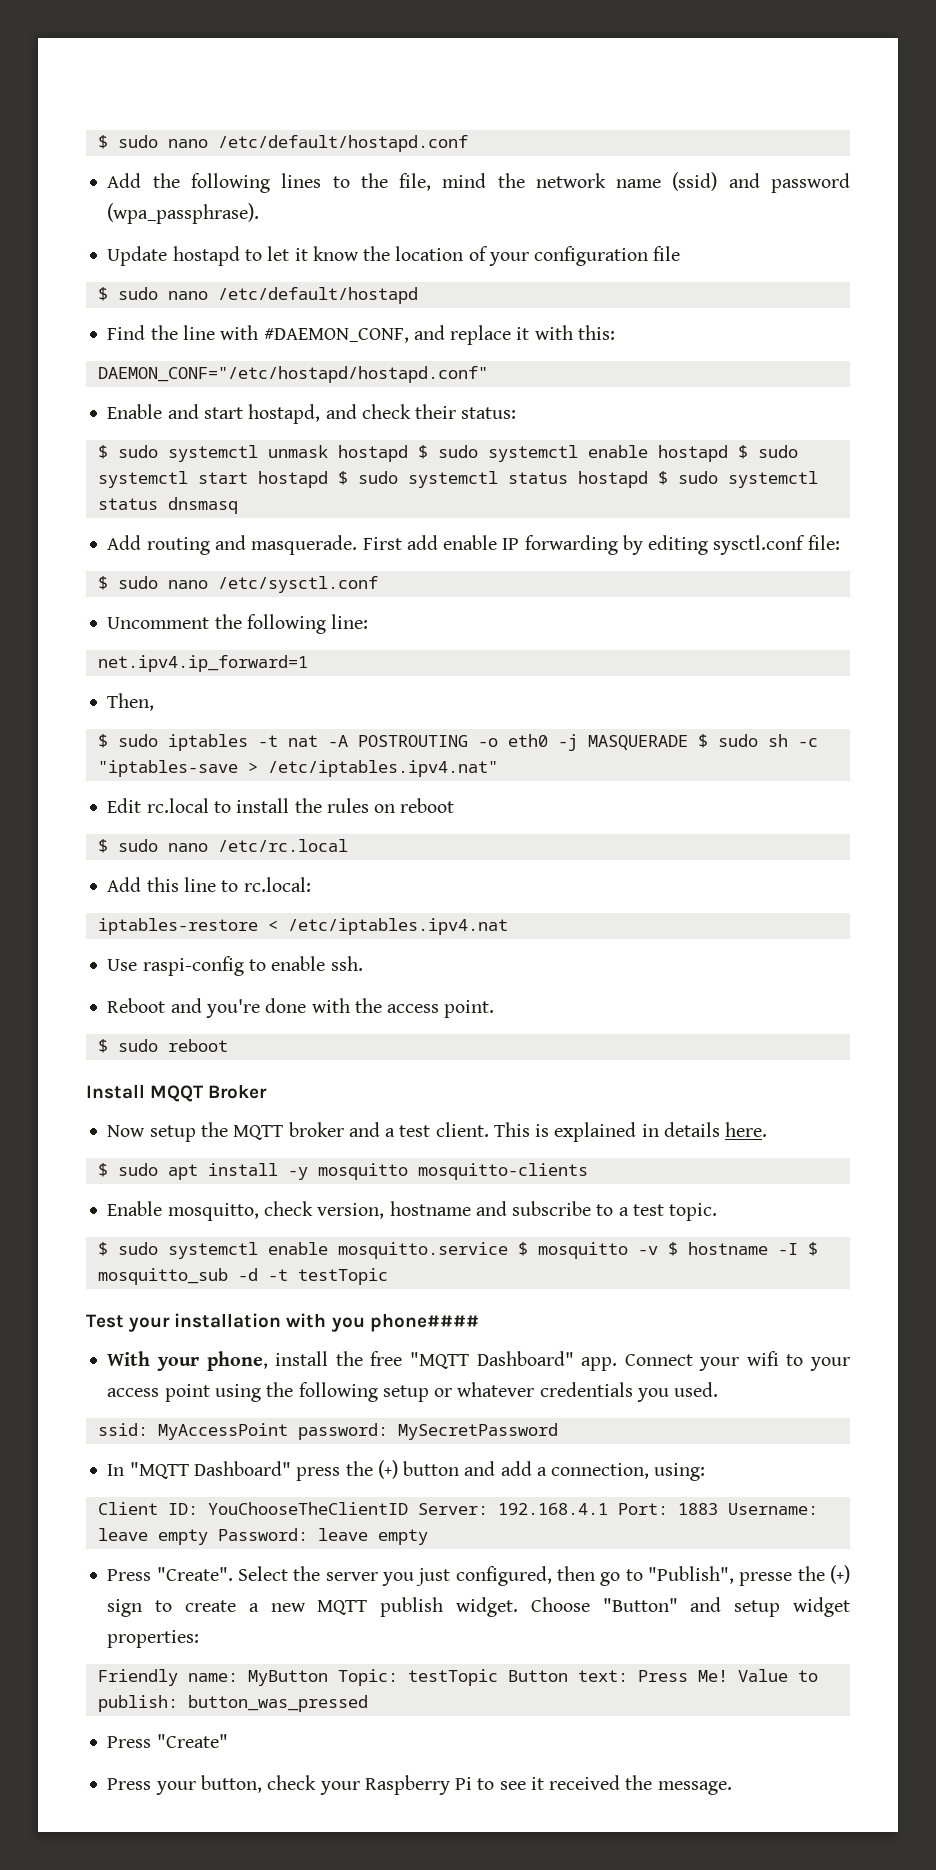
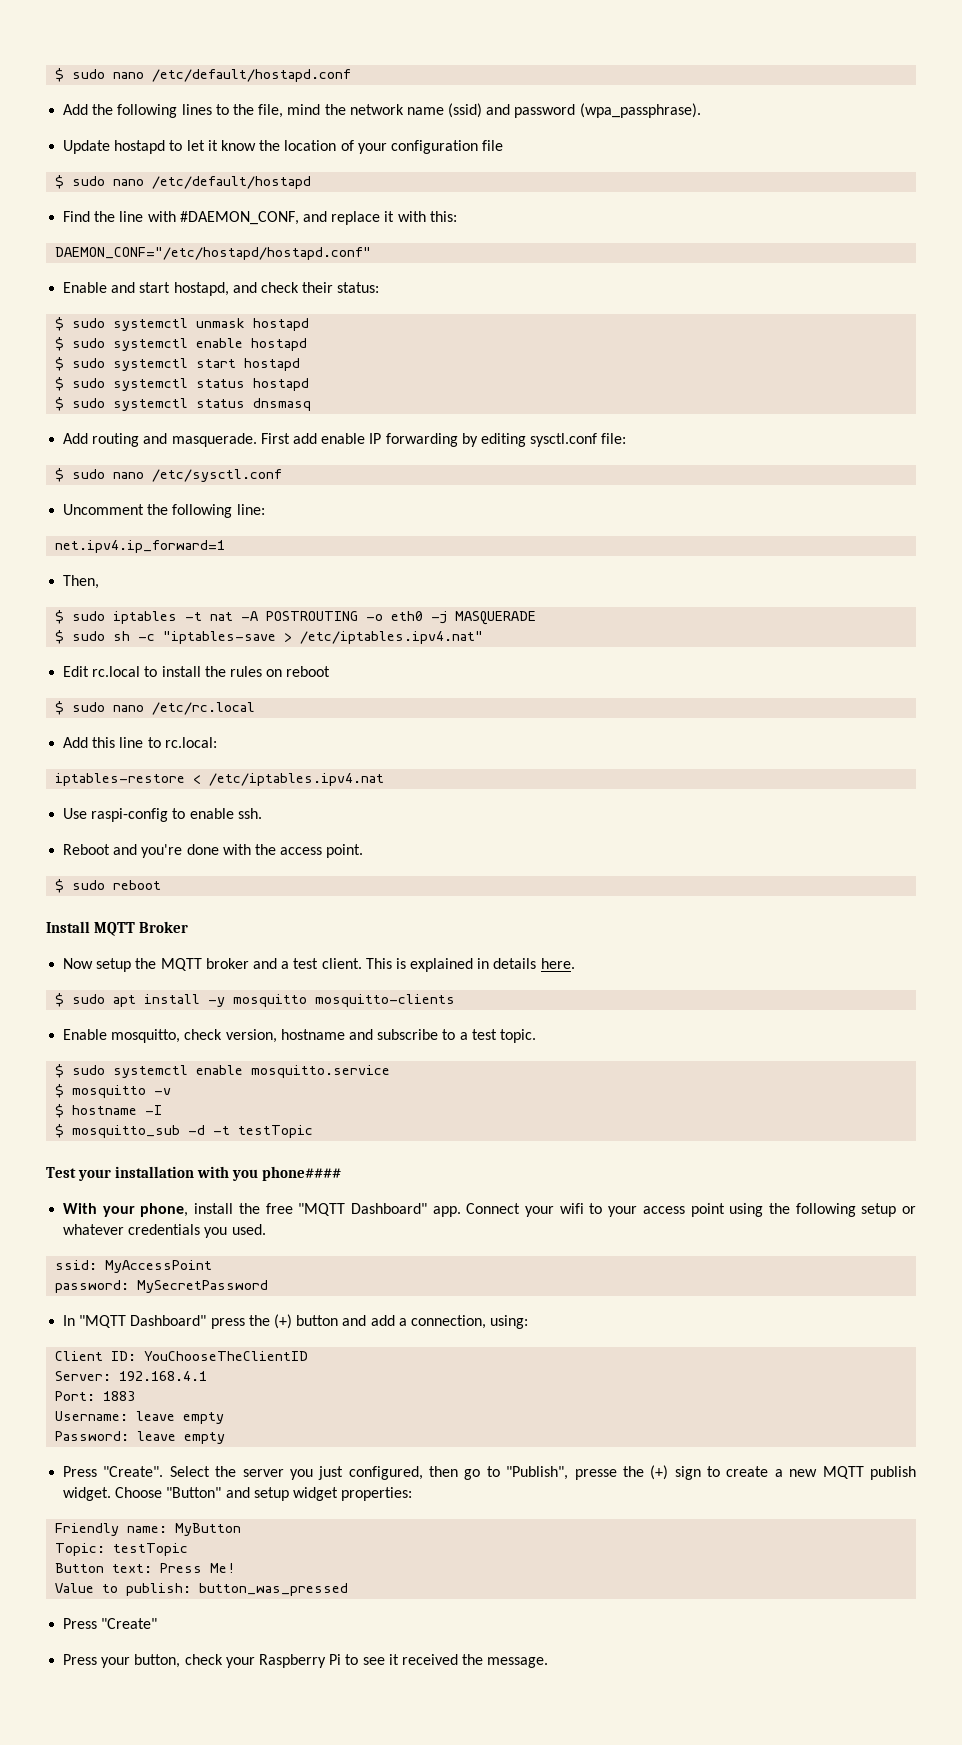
(408, 453) none -> (310, 324) //
(728, 453) none -> (308, 344) //
(328, 479) none -> (301, 364) //
(648, 479) none -> (310, 384) //
(688, 742) none -> (537, 618) //
[150,1085,204,1102] MQQT -> [94,922,136,936] MQTT
(508, 1250) none -> (391, 1071) //
(658, 1250) none -> (172, 1091) //
(798, 1249) none -> (163, 1110) //
(288, 1431) none -> (213, 1266) //
(408, 1508) none -> (309, 1356) //
(608, 1509) none -> (208, 1376) //
(718, 1509) none -> (136, 1396) //
(208, 1537) none -> (225, 1418) //
(328, 1678) none -> (242, 1529) //
(498, 1677) none -> (189, 1549) //
(728, 1676) none -> (236, 1568) //

